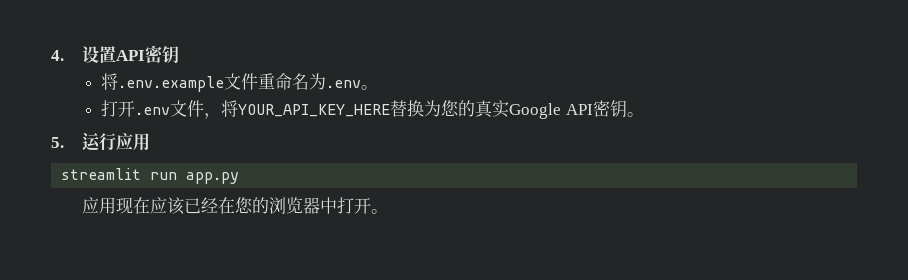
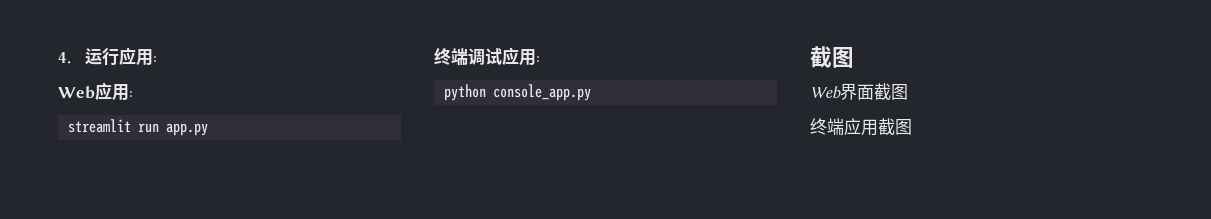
[82,45,180,63] [101,73,379,92] [101,100,644,119] [51,132,151,151] [61,168,240,184] [82,197,389,215] 设置API密钥 // 将.env.example文件重命名为.env。 // 打开.env文件，将YOUR_API_KEY_HERE替换为您的真实Google API密钥。 // 5.运行应用 // streamlit run app.py // 应用现在应该已经在您的浏览器中打开。 -> [85,47,158,66] [58,82,133,101] [68,119,209,136] [434,47,540,66] [444,84,592,101] [810,46,854,68] [810,83,908,100] [810,118,912,136] 运行应用: // Web应用: // streamlit run app.py // 终端调试应用: // python console_app.py // 截图 // Web界面截图 // 终端应用截图

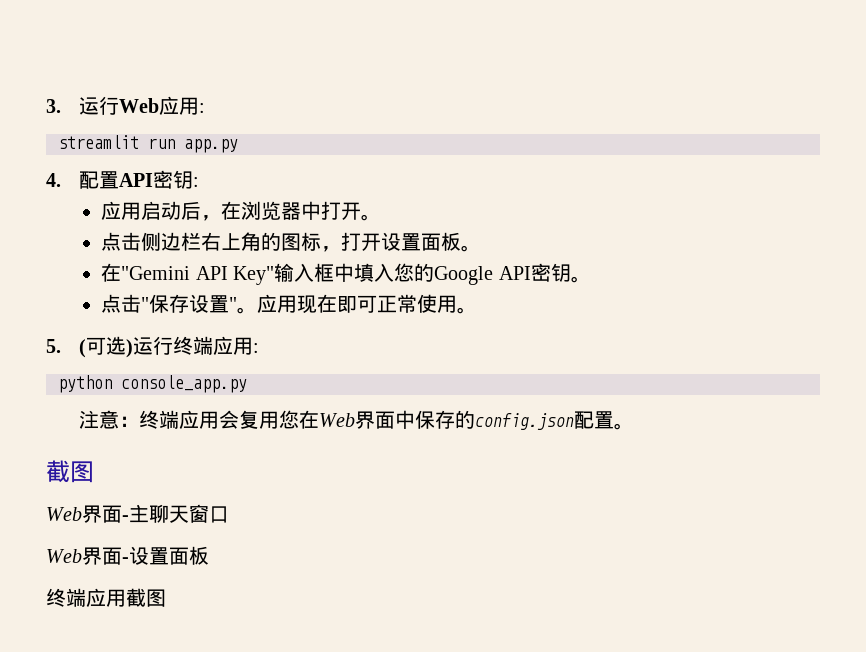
[58,47,158,66] 4.运行应用: // -> [46,96,120,115] 3.运行
[434,47,540,66] [444,84,592,101] [810,46,854,68] [810,83,908,100] 终端调试应用: // python console_app.py // 截图 // Web界面截图 -> [46,170,200,189] [101,201,382,221] [101,232,482,252] [101,263,591,285] [101,294,478,314] [46,336,260,358] [58,375,247,393] [79,410,635,430] [46,460,94,483] [46,504,229,523] [46,546,209,565] 4.配置API密钥: // 应用启动后，在浏览器中打开。 // 点击侧边栏右上角的图标，打开设置面板。 // 在"Gemini API Key"输入框中填入您的Google API密钥。 // 点击"保存设置"。应用现在即可正常使用。 // 5. (可选)运行终端应用: // python console_app.py // 注意：终端应用会复用您在Web界面中保存的config.json配置。 // 截图 // Web界面-主聊天窗口 // Web界面-设置面板

